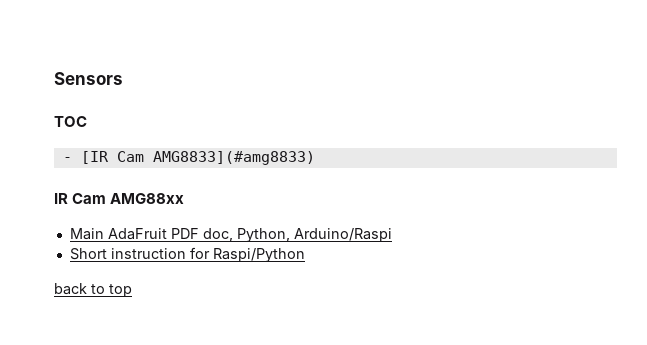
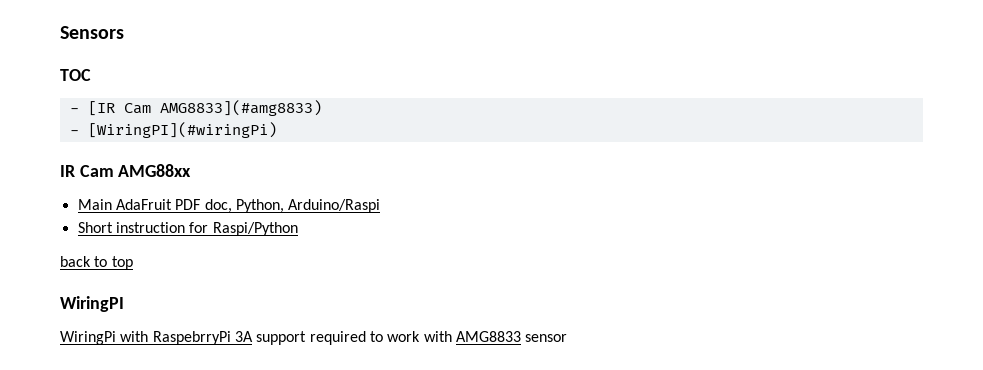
(315, 158) none -> [69,122,277,138] // - [WiringPI](#wiringPi)
(132, 290) none -> [60,296,124,312] [60,331,568,345] // WiringPI // WiringPi with RaspebrryPi 3A support required to work with AMG8833 sensor

